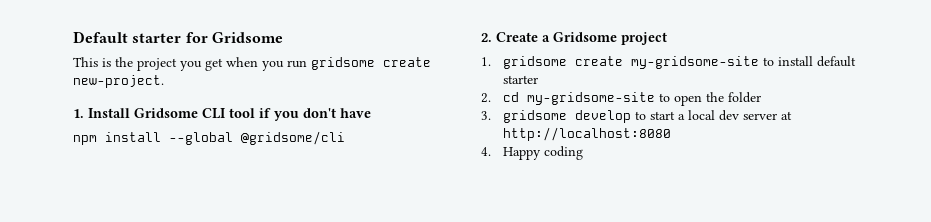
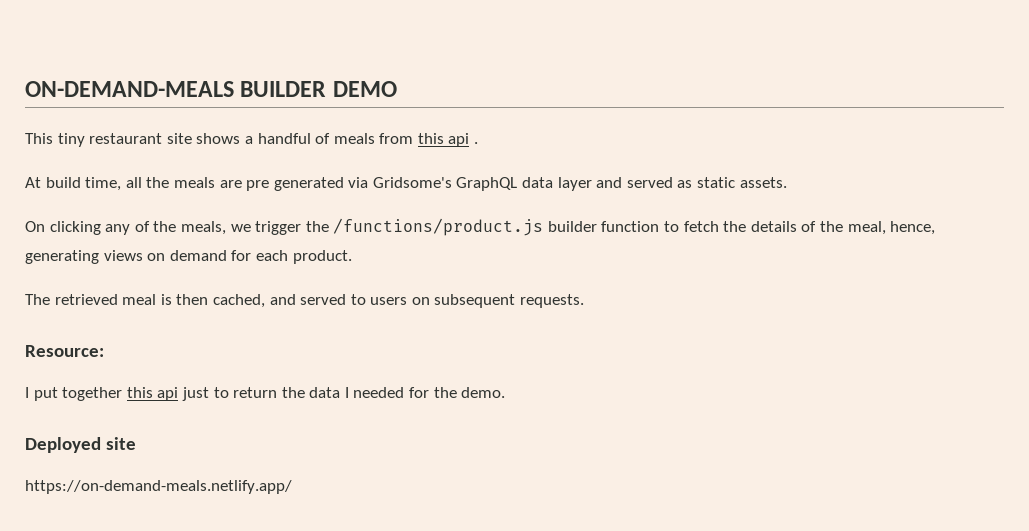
[73,31,283,43] [73,57,431,71] [73,75,164,88] [73,108,371,121] [73,131,345,145] [481,32,667,45] [481,56,857,69] [503,75,539,84] [481,92,762,106] [481,110,793,123] [503,127,672,141] [481,146,584,160] Default starter for Gridsome // This is the project you get when you run gridsome create new-project. // 1. Install Gridsome CLI tool if you don't have // npm install --global @gridsome/cli // 2. Create a Gridsome project // 1. gridsome create my-gridsome-site to install default starter // 2. cd my-gridsome-site to open the folder // 3. gridsome develop to start a local dev server at http://localhost:8080 // 4. Happy coding -> [25,81,397,97] [25,133,479,147] [25,177,787,191] [25,218,936,236] [25,250,352,264] [25,294,585,308] [25,345,104,357] [25,387,506,401] [25,437,137,453] [25,480,292,494] ON-DEMAND-MEALS BUILDER DEMO // This tiny restaurant site shows a handful of meals from this api . // At build time, all the meals are pre generated via Gridsome's GraphQL data layer and served as static assets. // On clicking any of the meals, we trigger the /functions/product.js builder function to fetch the details of the meal, hence, generating views on demand for each product. // The retrieved meal is then cached, and served to users on subsequent requests. // Resource: // I put together this api just to return the data I needed for the demo. // Deployed site // https://on-demand-meals.netlify.app/

